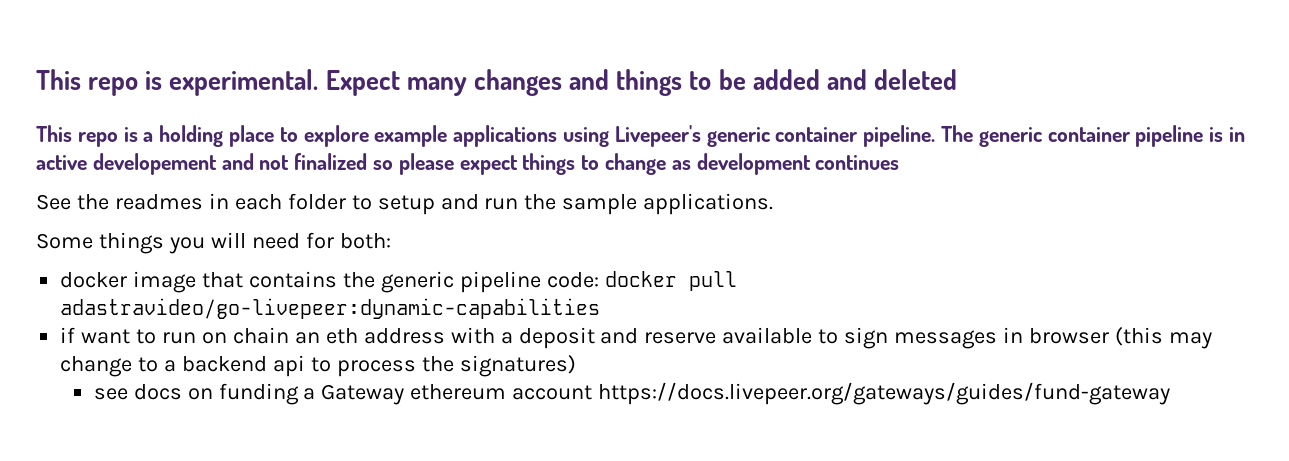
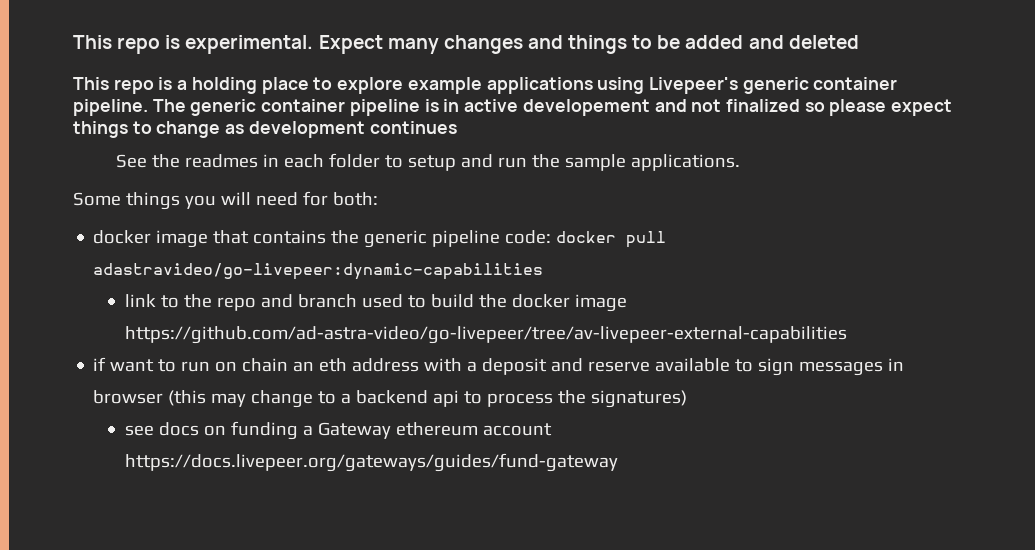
(601, 308) none -> [124,294,627,312] [124,326,847,344] // link to the repo and branch used to build the docker image https://github.com/ad-astra-video/go-livepeer/tree/av-livepeer-external-capabilities

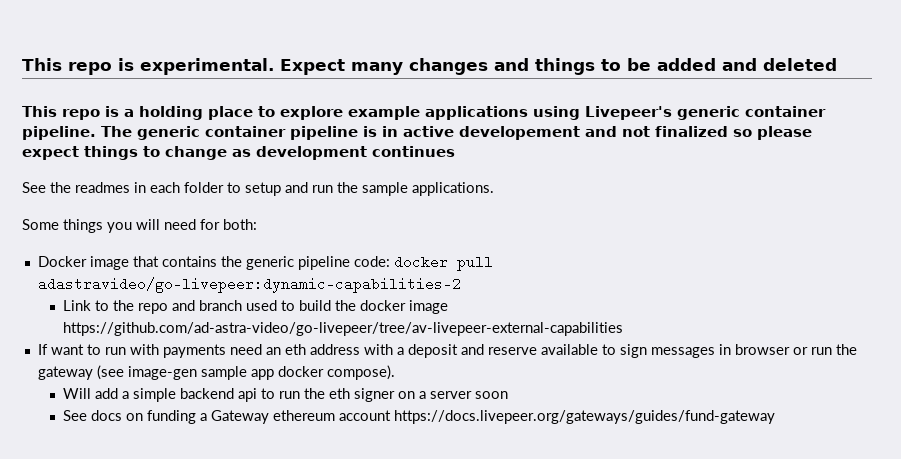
[93,230,152,244] docker -> [37,256,87,267] Docker
[93,263,544,280] [124,294,156,307] adastravideo/go-livepeer:dynamic-capabilities // link -> [37,277,461,293] [62,300,91,311] adastravideo/go-livepeer:dynamic-capabilities-2 // Link
[93,357,107,371] if -> [37,344,48,355] If
[215,358,289,372] on chain -> [129,344,262,358] with payments need
[168,390,688,408] [124,425,154,436] (this may change to a backend api to process the signatures) // see -> [792,344,857,355] [37,365,395,380] [62,388,508,402] [62,410,87,421] or run the gateway (see image-gen sample app docker compose). // Will add a simple backend api to run the eth signer on a server soon // See

